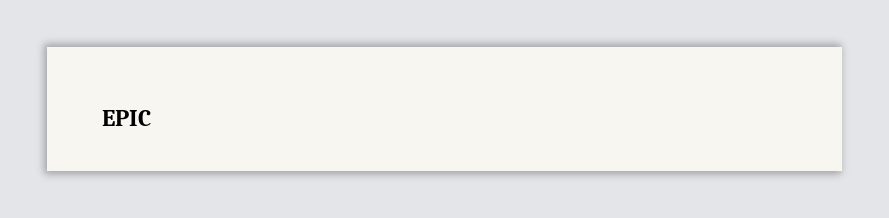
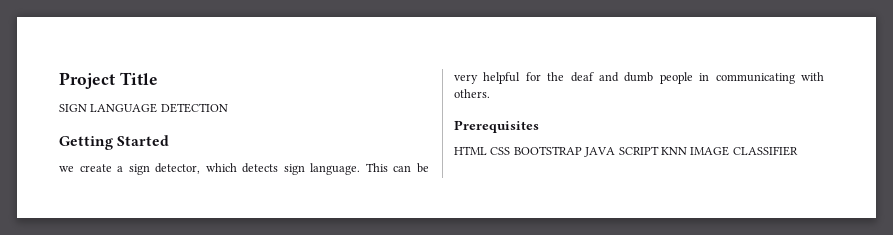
[102,110,151,126] EPIC -> [59,72,158,89] [59,103,228,113] [59,135,170,150] [59,163,429,175] [454,72,824,84] [454,89,490,98] [454,120,539,133] [454,146,798,157] Project Title // SIGN LANGUAGE DETECTION // Getting Started // we create a sign detector, which detects sign language. This can be very helpful for the deaf and dumb people in communicating with others. // Prerequisites // HTML CSS BOOTSTRAP JAVA SCRIPT KNN IMAGE CLASSIFIER

